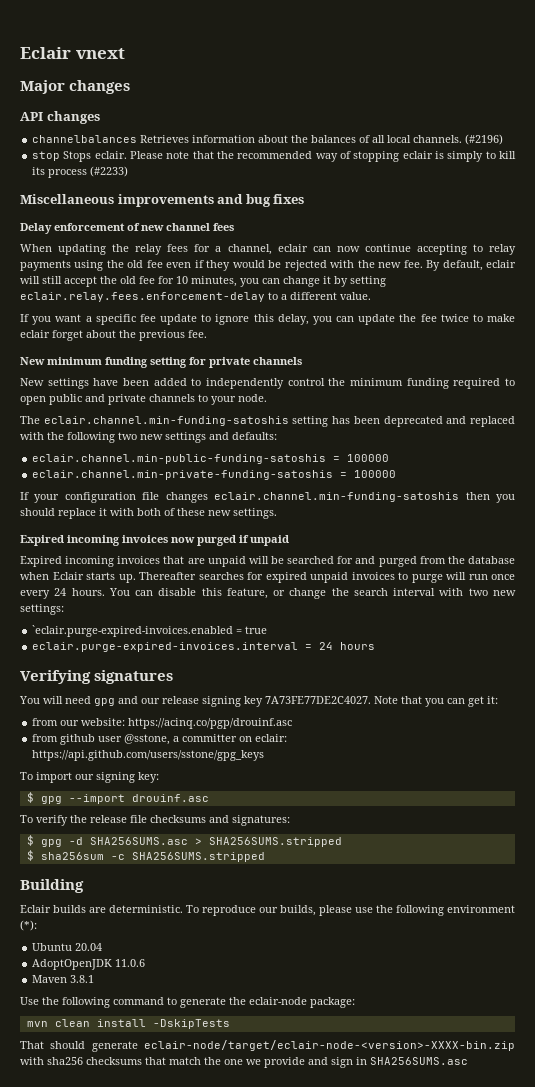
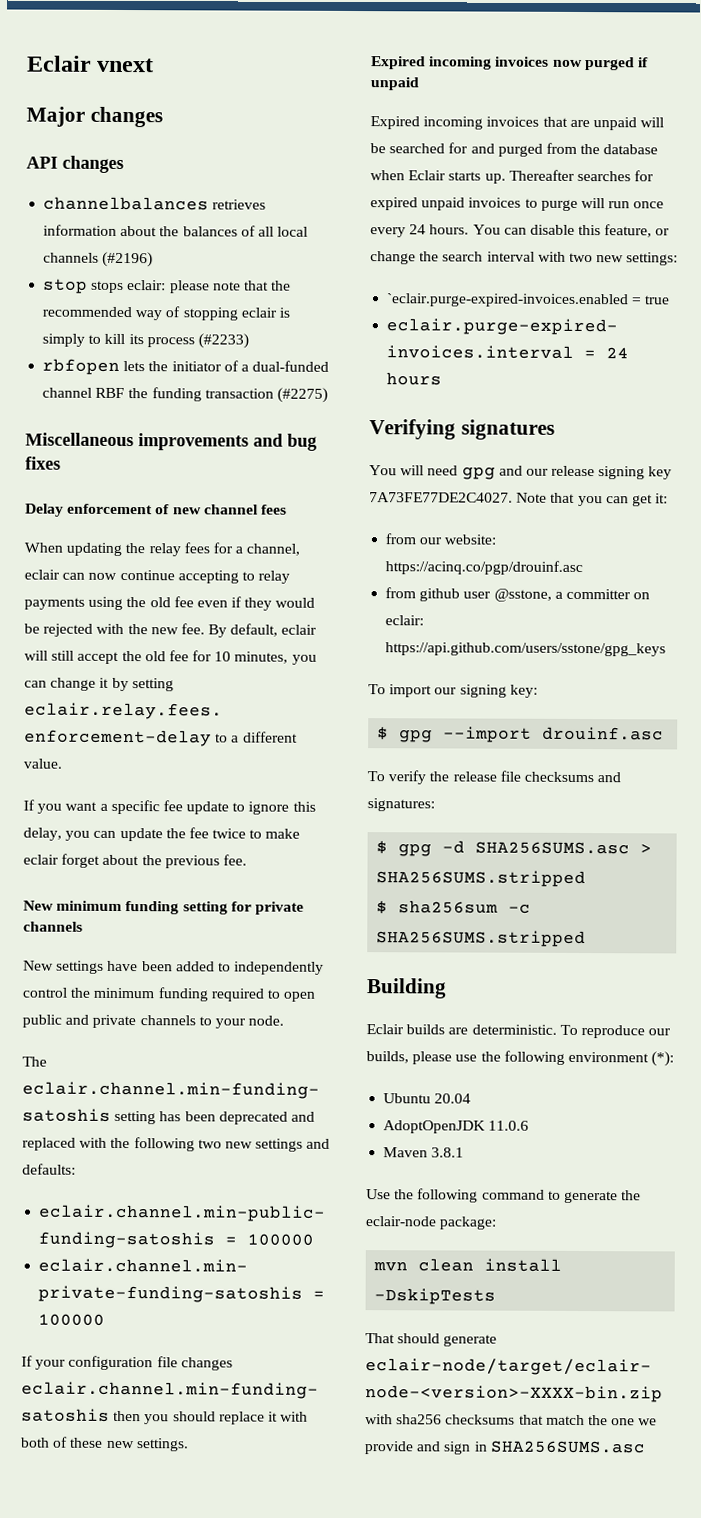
[140,135,190,143] Retrieves -> [212,199,267,210] retrieves
[413,135,463,143] channels. -> [43,252,100,263] channels
[63,151,164,162] Stops eclair. Please -> [91,280,210,294] stops eclair: please
(129, 171) none -> [42,358,330,375] [42,387,328,403] // rbfopen lets the initiator of a dual-funded channel RBF the funding transaction (#2275)

